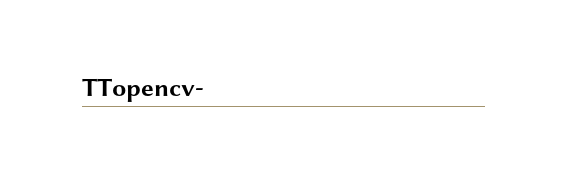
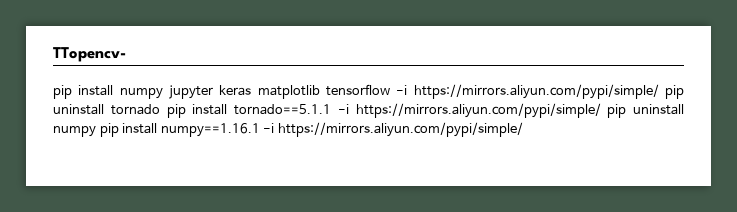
(204, 90) none -> [53,84,684,99] [53,103,684,118] [53,122,523,137] // pip install numpy jupyter keras matplotlib tensorflow -i https://mirrors.aliyun.com/pypi/simple/ pip uninstall tornado pip install tornado==5.1.1 -i https://mirrors.aliyun.com/pypi/simple/ pip uninstall numpy pip install numpy==1.16.1 -i https://mirrors.aliyun.com/pypi/simple/

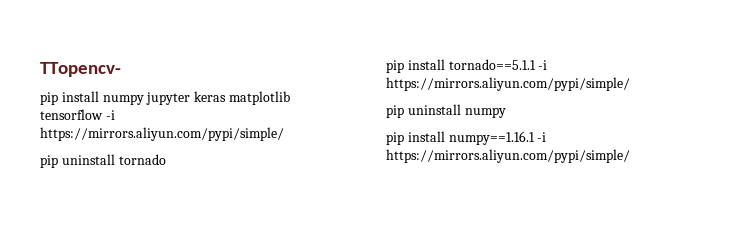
(659, 91) none -> (284, 134) //
(160, 109) none -> (166, 159) //
(601, 110) none -> (630, 84) //
(96, 131) none -> (506, 112) //

